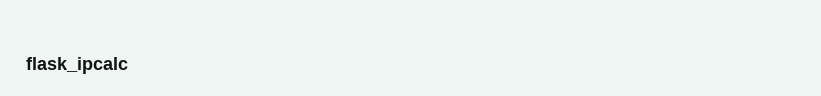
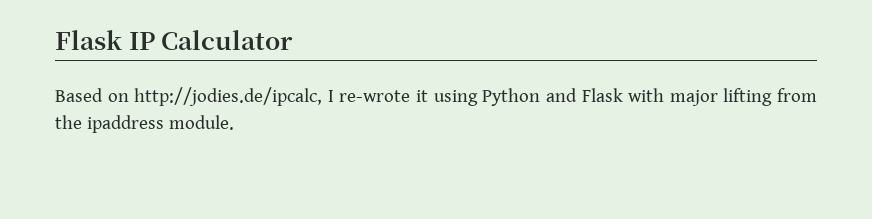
[26,57,128,74] flask_ipcalc -> [55,30,294,50] [55,87,818,106] [55,115,234,133] Flask IP Calculator // Based on http://jodies.de/ipcalc, I re-wrote it using Python and Flask with major lifting from the ipaddress module.

